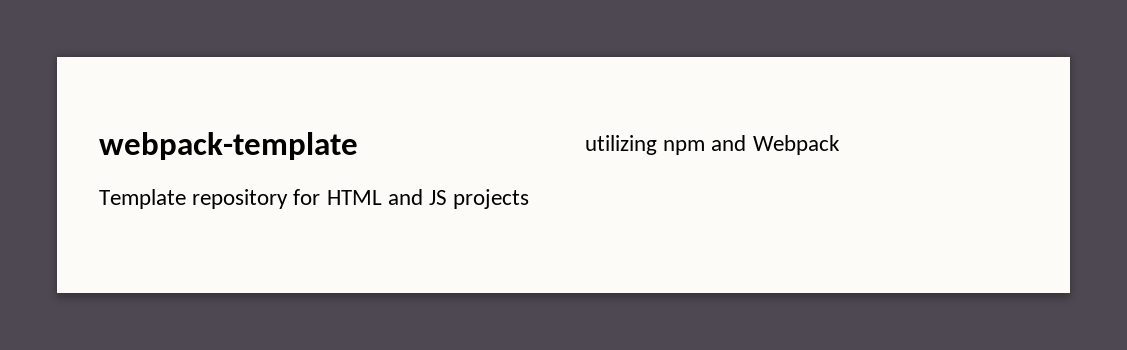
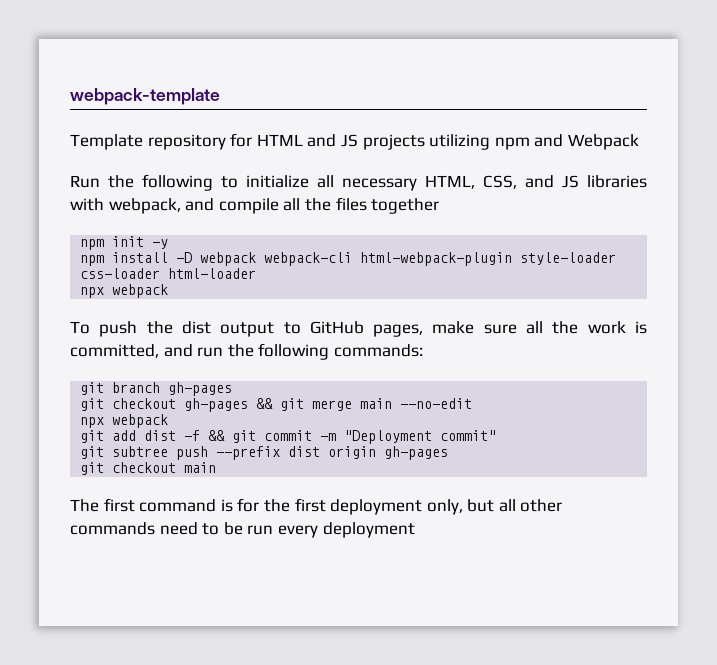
(840, 145) none -> [70,174,647,191] [70,197,440,214] [80,236,169,250] [80,252,617,266] [80,268,257,279] [80,284,169,298] [70,321,647,337] [70,343,423,360] [80,382,233,396] [80,398,473,412] [80,414,169,428] [80,430,497,444] [80,446,449,460] [80,462,217,475] [70,498,563,515] [70,522,415,538] // Run the following to initialize all necessary HTML, CSS, and JS libraries with webpack, and compile all the files together // npm init -y // npm install -D webpack webpack-cli html-webpack-plugin style-loader css-loader html-loader // npx webpack // To push the dist output to GitHub pages, make sure all the work is committed, and run the following commands: // git branch gh-pages // git checkout gh-pages && git merge main --no-edit // npx webpack // git add dist -f && git commit -m "Deployment commit" // git subtree push --prefix dist origin gh-pages // git checkout main // The first command is for the first deployment only, but all other commands need to be run every deployment

